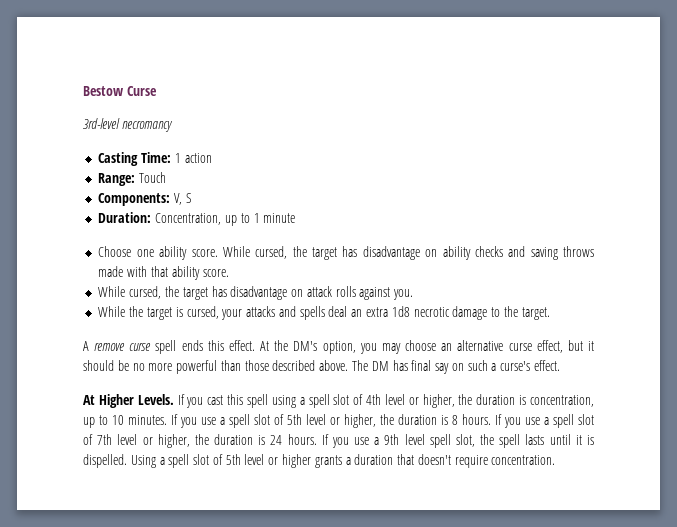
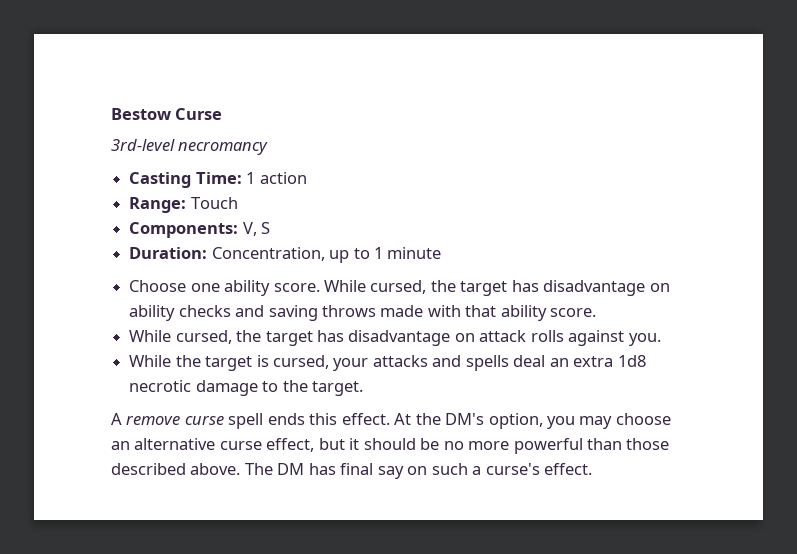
[83,394,595,408] [83,414,594,428] [83,434,594,448] [83,454,556,468] // At Higher Levels. If you cast this spell using a spell slot of 4th level or higher, the duration is concentration, up to 10 minutes. If you use a spell slot of 5th level or higher, the duration is 8 hours. If you use a spell slot of 7th level or higher, the duration is 24 hours. If you use a 9th level spell slot, the spell lasts until it is dispelled. Using a spell slot of 5th level or higher grants a duration that doesn't require concentration. -> (593, 469) none

